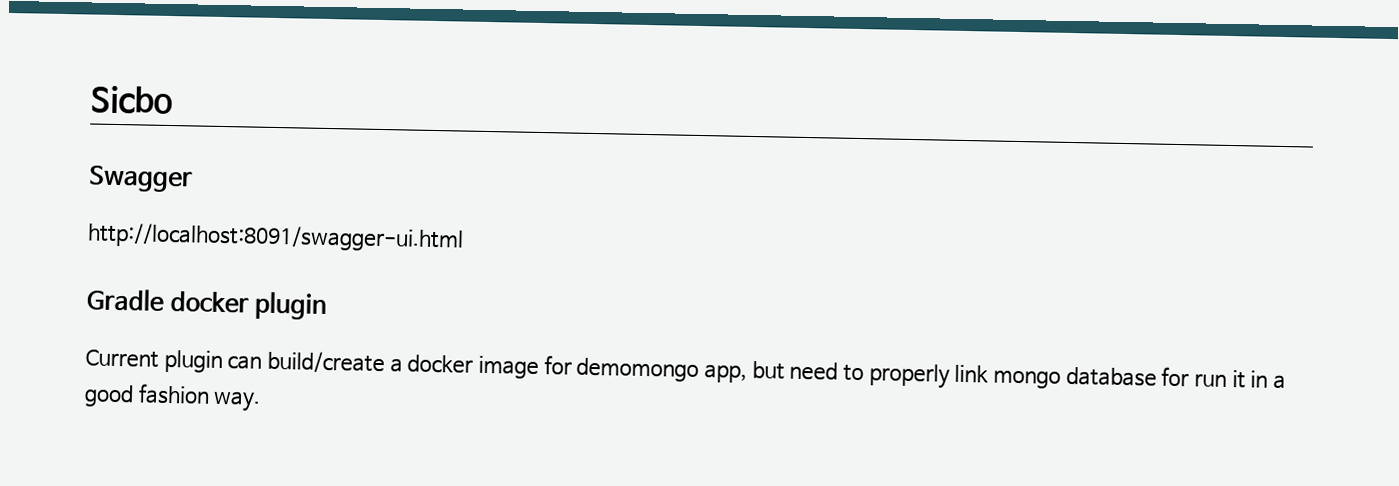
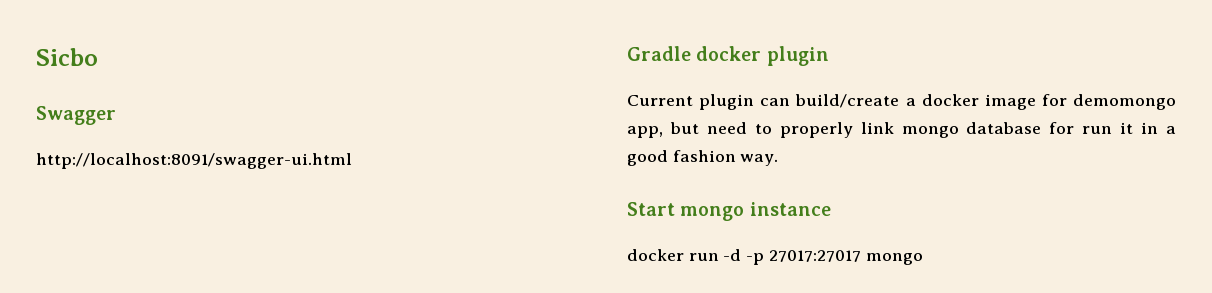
(262, 401) none -> [627,202,831,221] [627,249,923,265] // Start mongo instance // docker run -d -p 27017:27017 mongo

